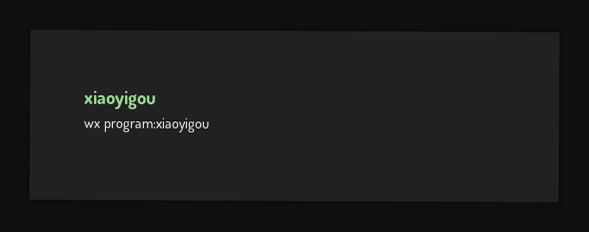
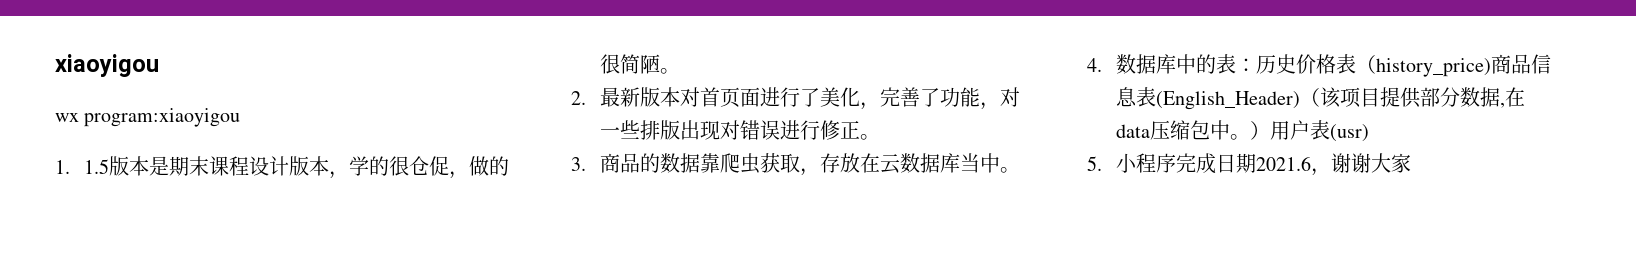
(209, 125) none -> [55,156,510,179] [600,54,681,74] [571,87,1021,110] [600,120,881,140] [571,153,1021,176] [1087,54,1552,77] [1116,87,1526,110] [1116,120,1370,142] [1087,153,1412,176] // 1. 1.5版本是期末课程设计版本，学的很仓促，做的很简陋。 // 2.最新版本对首页面进行了美化，完善了功能，对一些排版出现对错误进行修正。 // 3.商品的数据靠爬虫获取，存放在云数据库当中。 // 4.数据库中的表：历史价格表（history_price)商品信息表(English_Header)（该项目提供部分数据,在data压缩包中。）用户表(usr) // 5.小程序完成日期2021.6，谢谢大家

